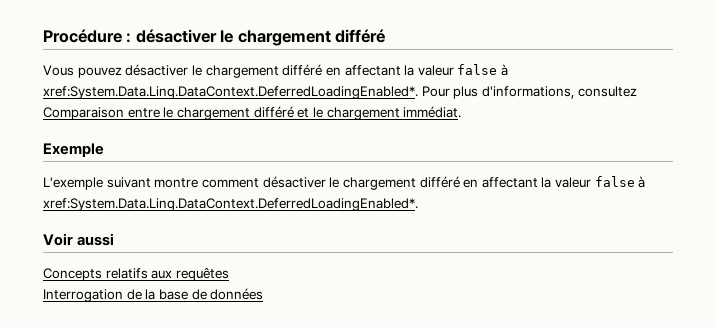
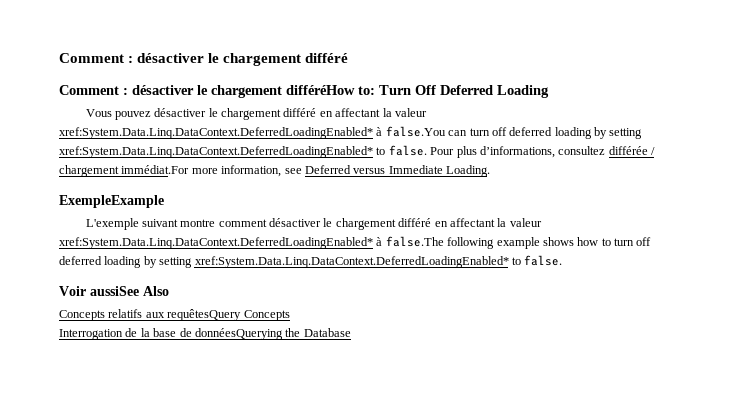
[43,29,122,43] Procédure -> [59,53,124,63] Comment
(386, 36) none -> [59,85,549,98] // Comment : désactiver le chargement différéHow to: Turn Off Deferred Loading
[457,64,509,76] [43,86,637,99] [43,106,462,120] [43,143,104,157] false à xref:System.Data.Linq.DataContext.DeferredLoadingEnabled*. Pour plus d'informations, consultez Comparaison entre le chargement différé et le chargement immédiat. // Exemple -> [59,126,643,139] [59,145,655,158] [59,165,490,177] [59,195,164,208] xref:System.Data.Linq.DataContext.DeferredLoadingEnabled* à false.You can turn off deferred loading by setting xref:System.Data.Linq.DataContext.DeferredLoadingEnabled* to false. Pour plus d’informations, consultez différée / chargement immédiat.For more information, see Deferred versus Immediate Loading. // ExempleExample
[594,176,646,188] [43,198,418,211] false à xref:System.Data.Linq.DataContext.DeferredLoadingEnabled*. -> [59,236,652,249] [59,255,563,268] xref:System.Data.Linq.DataContext.DeferredLoadingEnabled* à false.The following example shows how to turn off deferred loading by setting xref:System.Data.Linq.DataContext.DeferredLoadingEnabled* to false.
[77,233,115,246] aussi -> [90,286,169,296] aussiSee Also
[175,267,229,281] requêtes -> [167,309,290,321] requêtesQuery Concepts
[210,288,264,300] données -> [194,328,351,340] donnéesQuerying the Database

